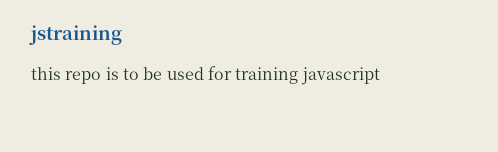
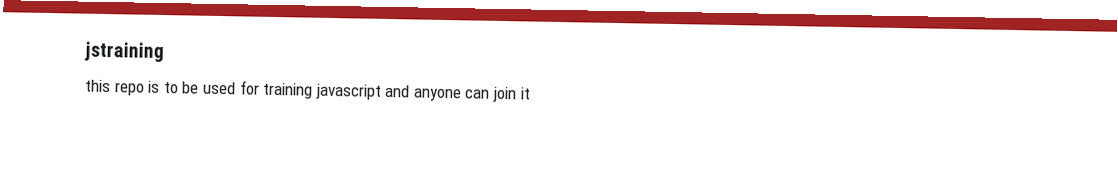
(380, 76) none -> [384,84,531,103] and anyone can join it

